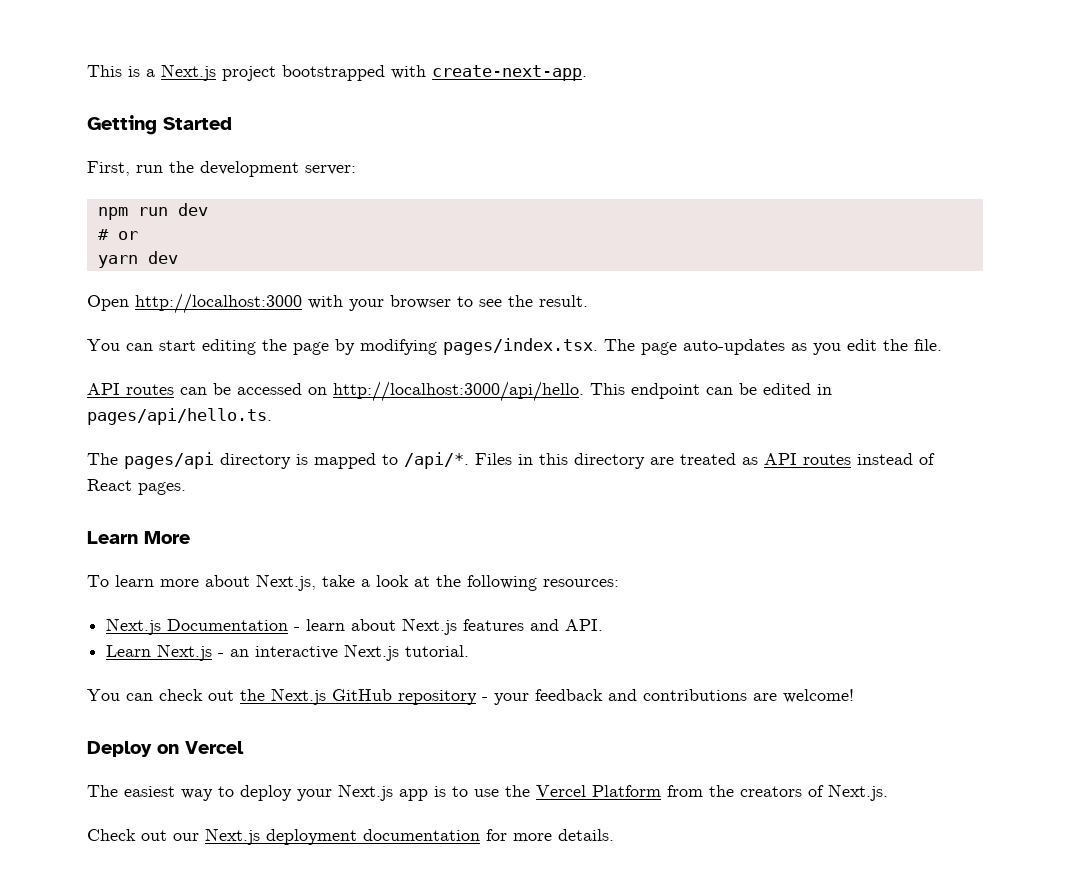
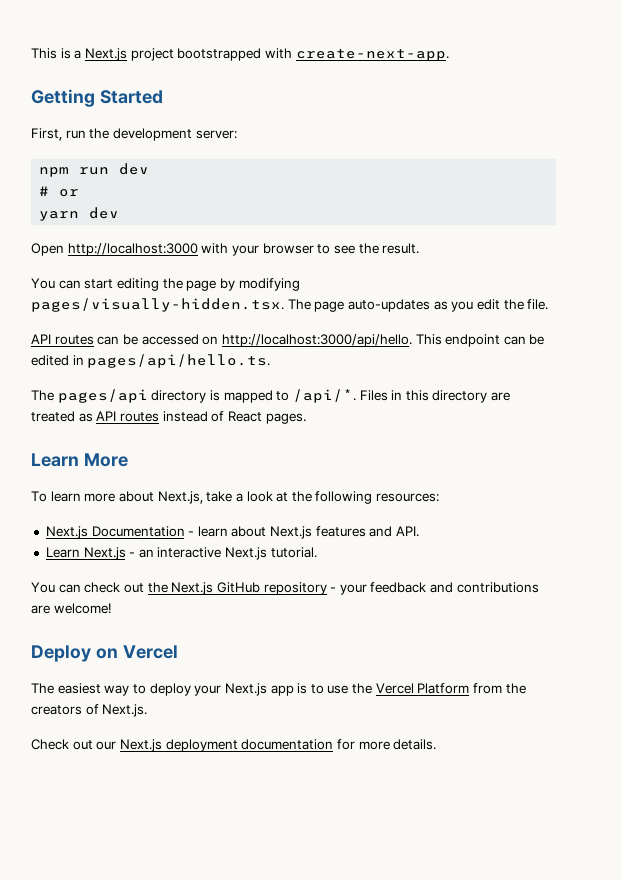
[443,338,598,355] pages/index.tsx. -> [31,298,284,312] pages/visually-hidden.tsx.

